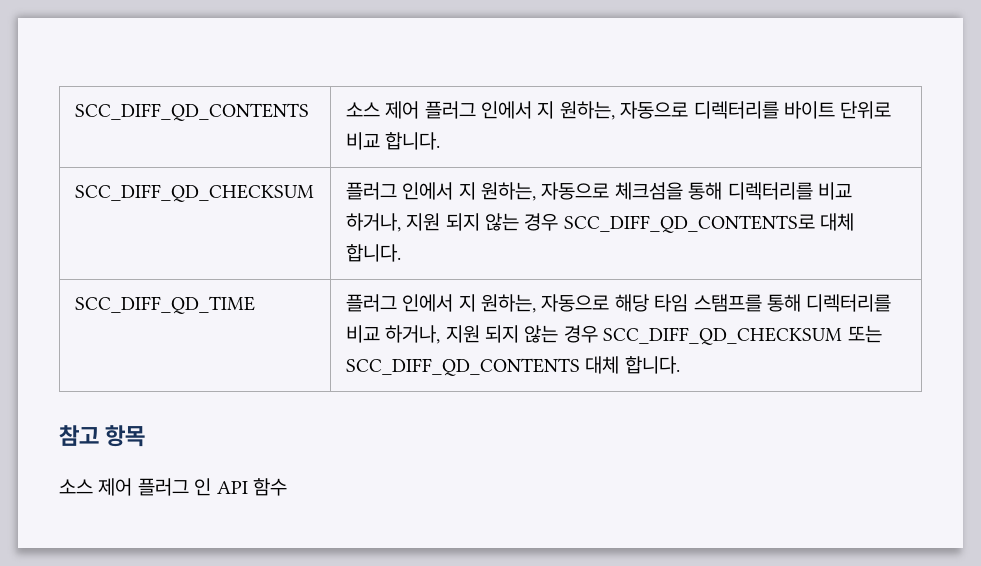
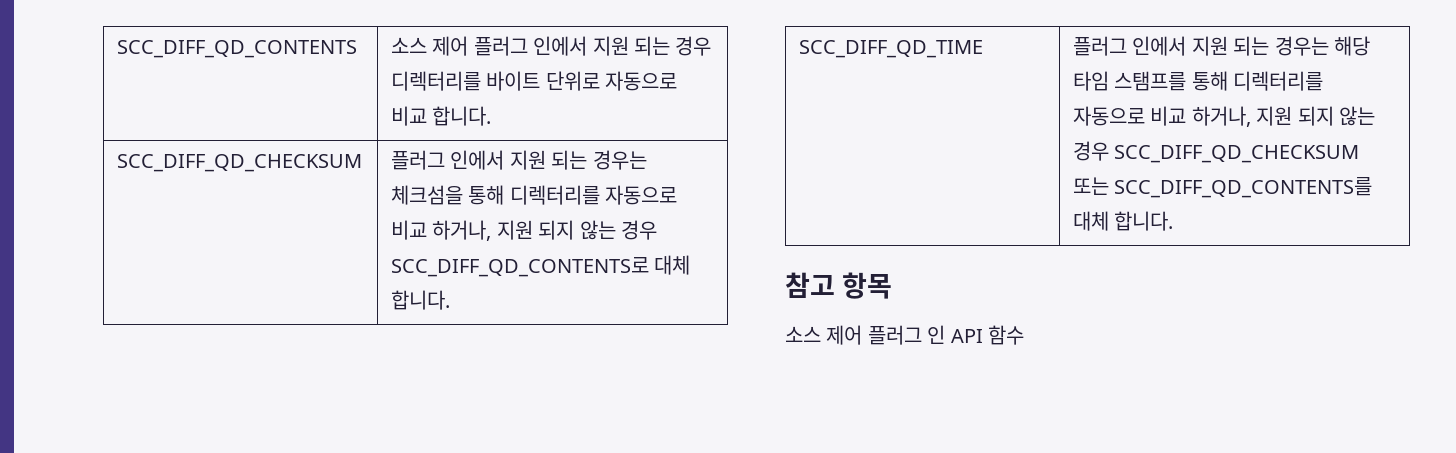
[537,101,689,120] 지 원하는, 자동으로 -> [592,36,712,56] 지원 되는 경우
(892, 110) none -> [605,71,678,91] 자동으로
[458,182,610,201] 지 원하는, 자동으로 -> [509,150,647,170] 지원 되는 경우는
(813, 191) none -> [605,185,678,205] 자동으로
[458,294,610,313] 지 원하는, 자동으로 -> [1191,36,1329,56] 지원 되는 경우는
(892, 303) none -> [1073,106,1146,126] 자동으로
[345,358,580,376] SCC_DIFF_QD_CONTENTS -> [1114,177,1373,198] SCC_DIFF_QD_CONTENTS를

